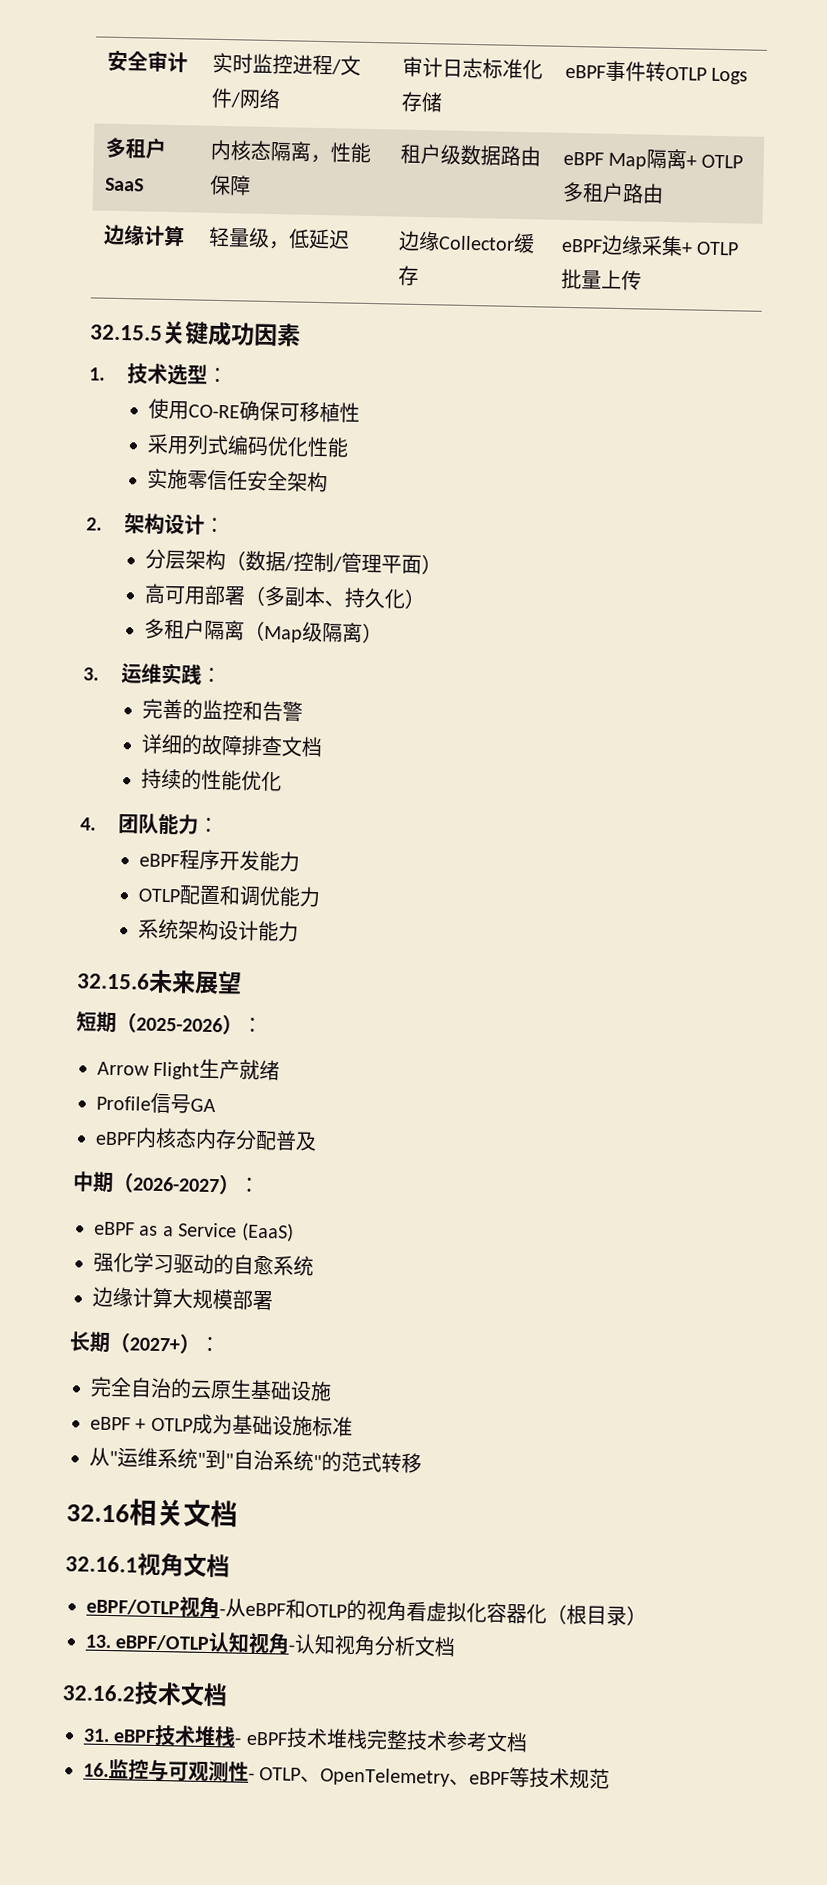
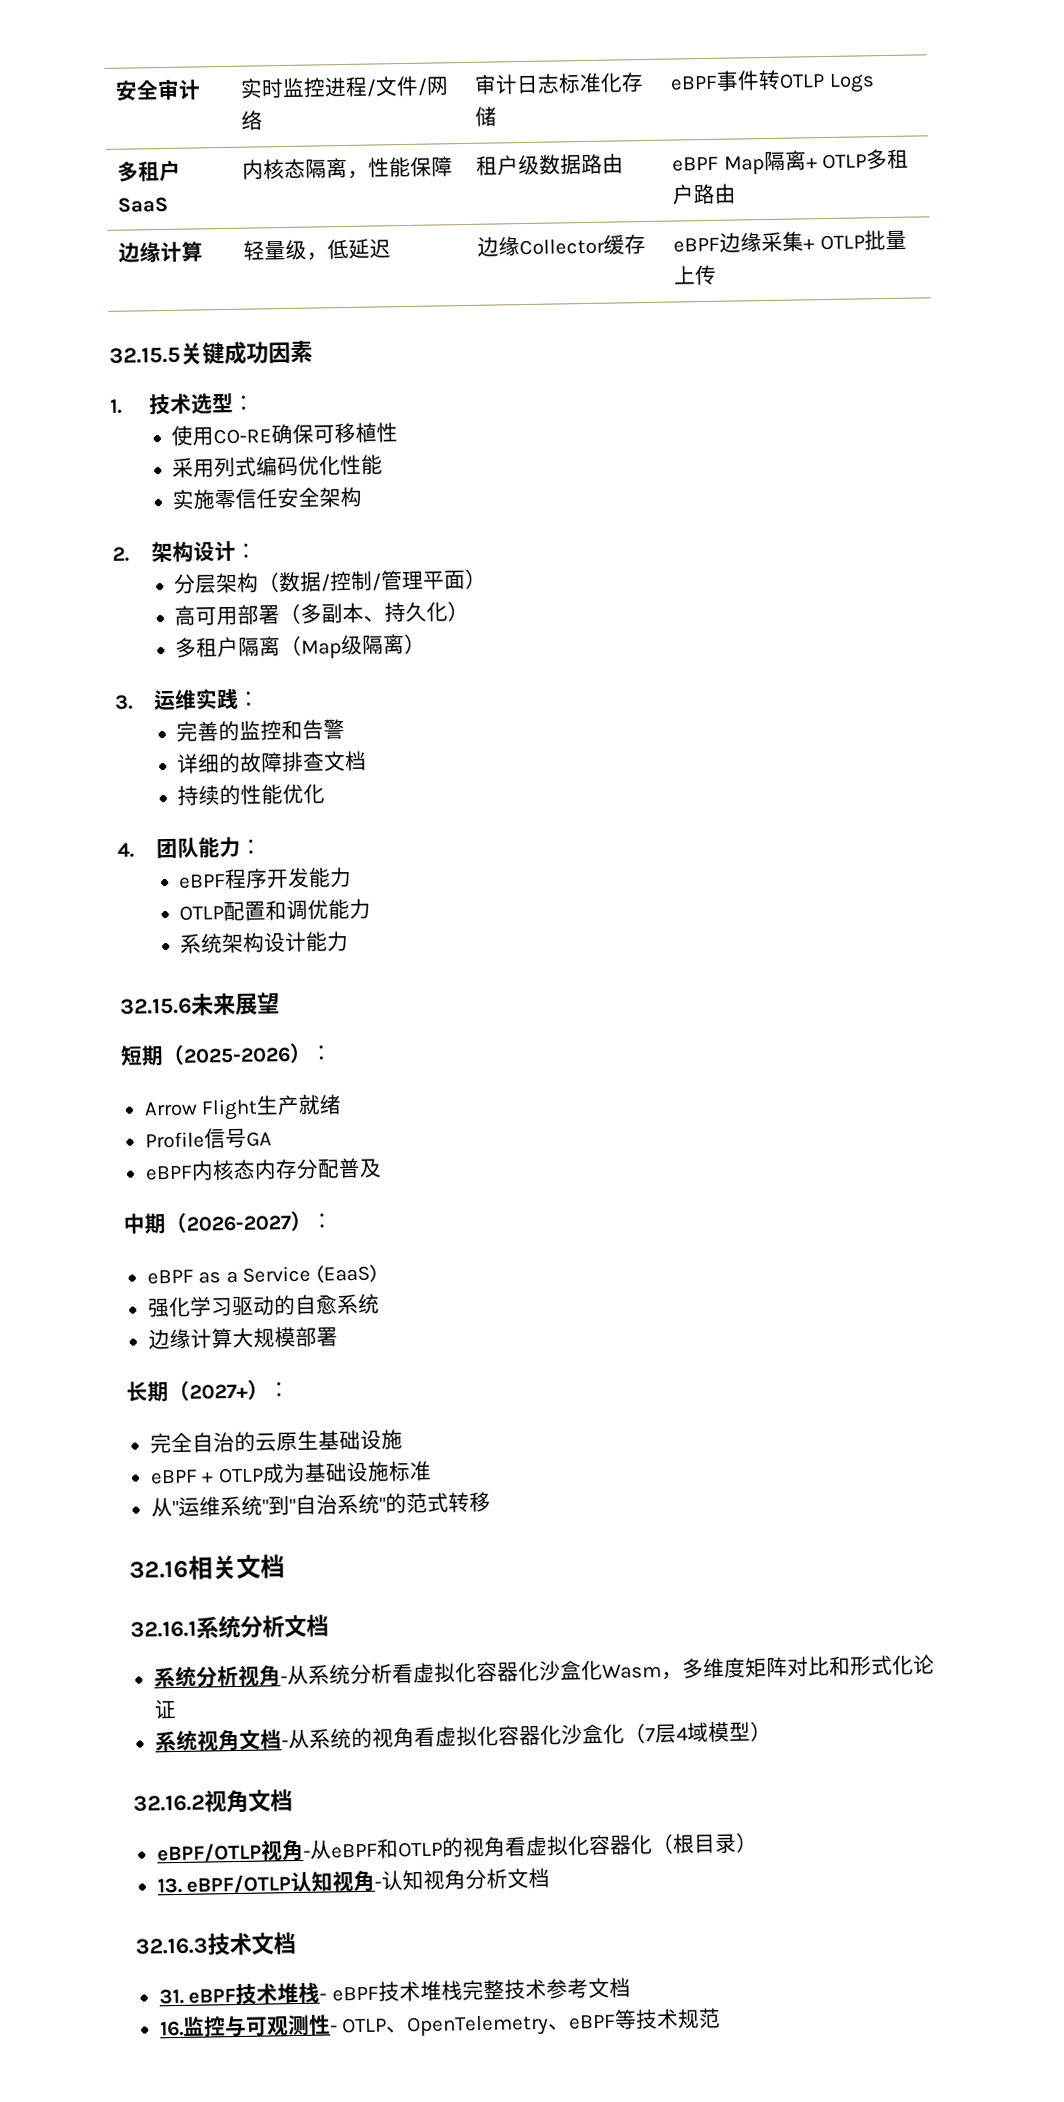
(138, 1564) none -> [196,1614,329,1639] [153,1654,935,1688] [153,1698,177,1720] [154,1721,772,1752] [133,1794,205,1812] 系统分析文档 // 系统分析视角-从系统分析看虚拟化容器化沙盒化Wasm，多维度矩阵对比和形式化论证 // 系统视角文档-从系统的视角看虚拟化容器化沙盒化（7层4域模型） // 32.16.2
[62,1684,136,1702] 32.16.2 -> [135,1937,208,1955] 32.16.3

